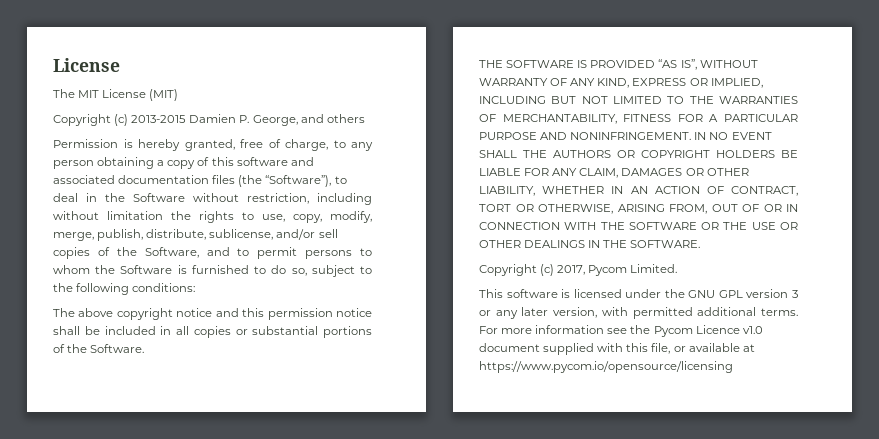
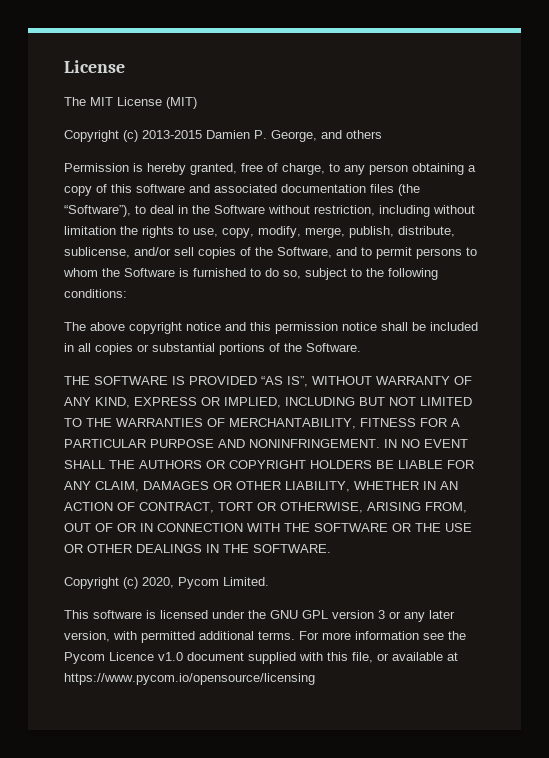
[557,265,586,275] 2017, -> [142,577,174,588] 2020,

